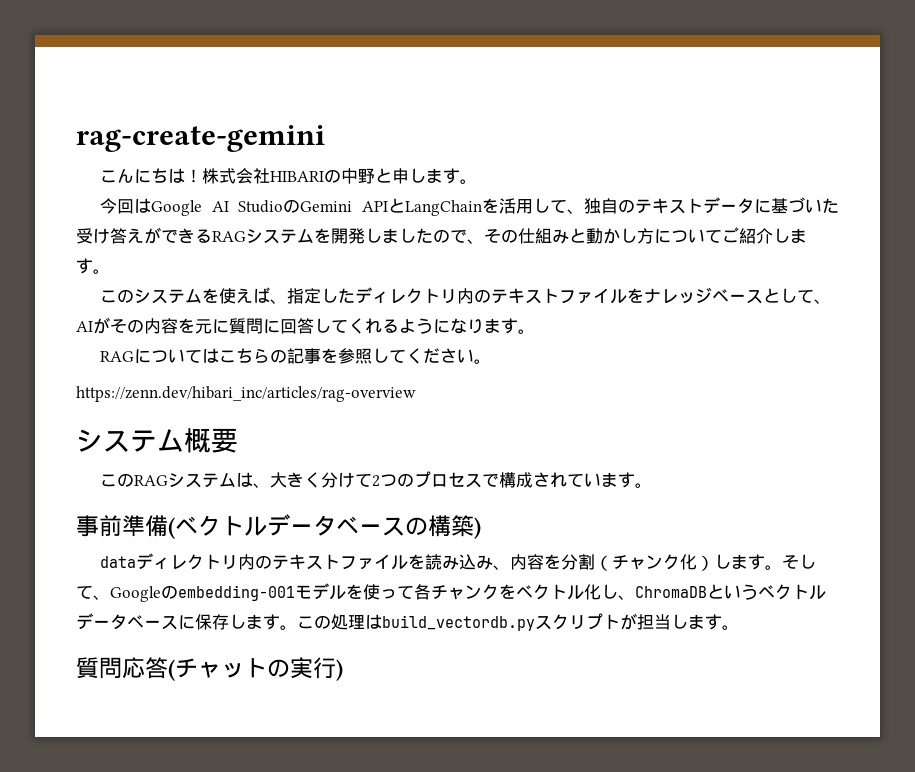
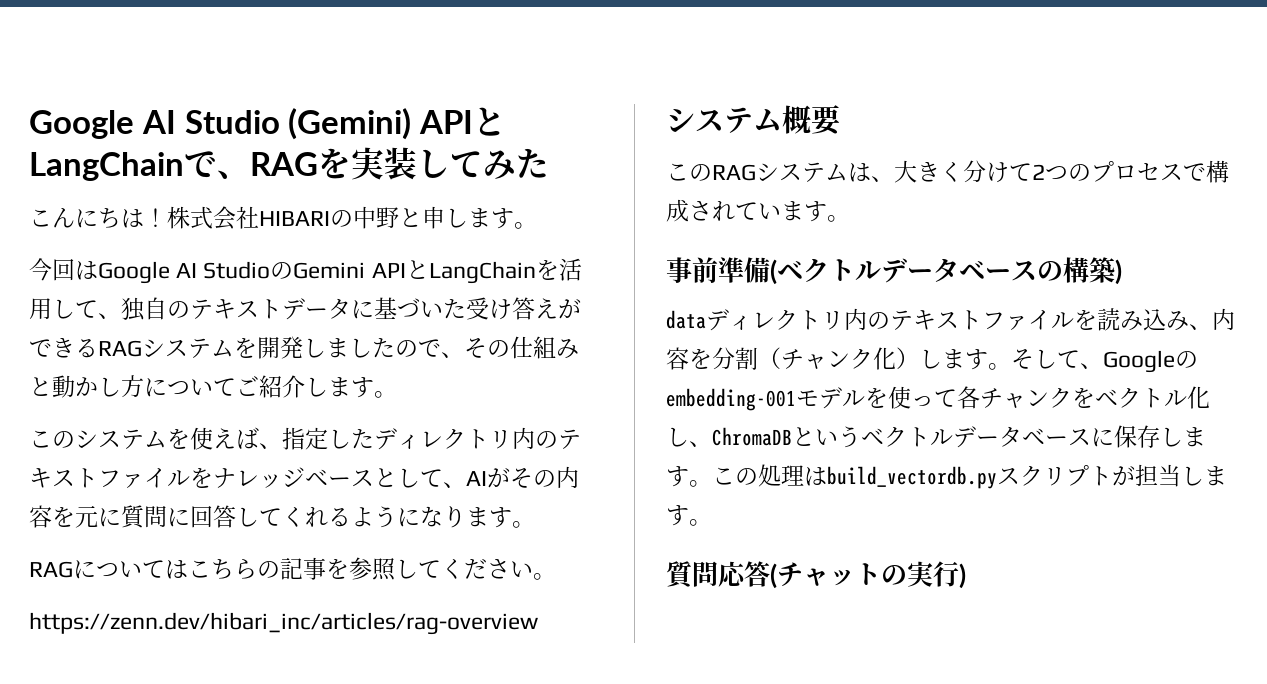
[76,125,325,152] rag-create-gemini -> [29,107,507,140] [29,147,549,181] Google AI Studio (Gemini) APIとLangChainで、RAGを実装してみた

